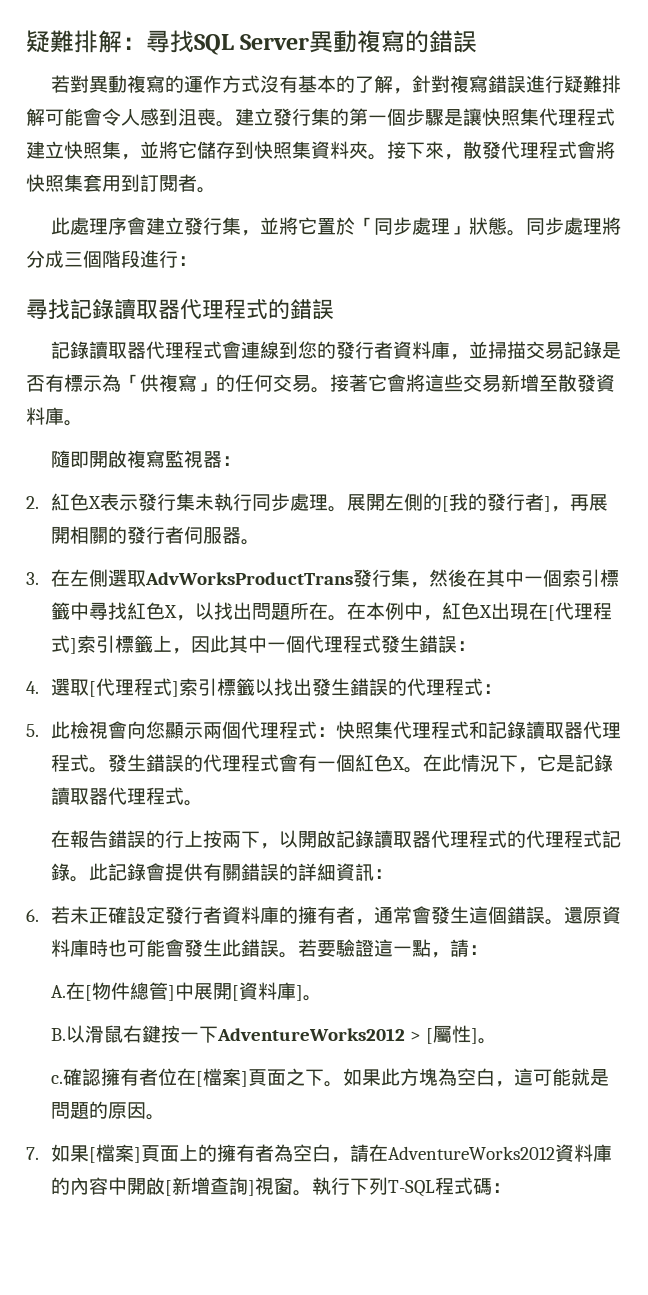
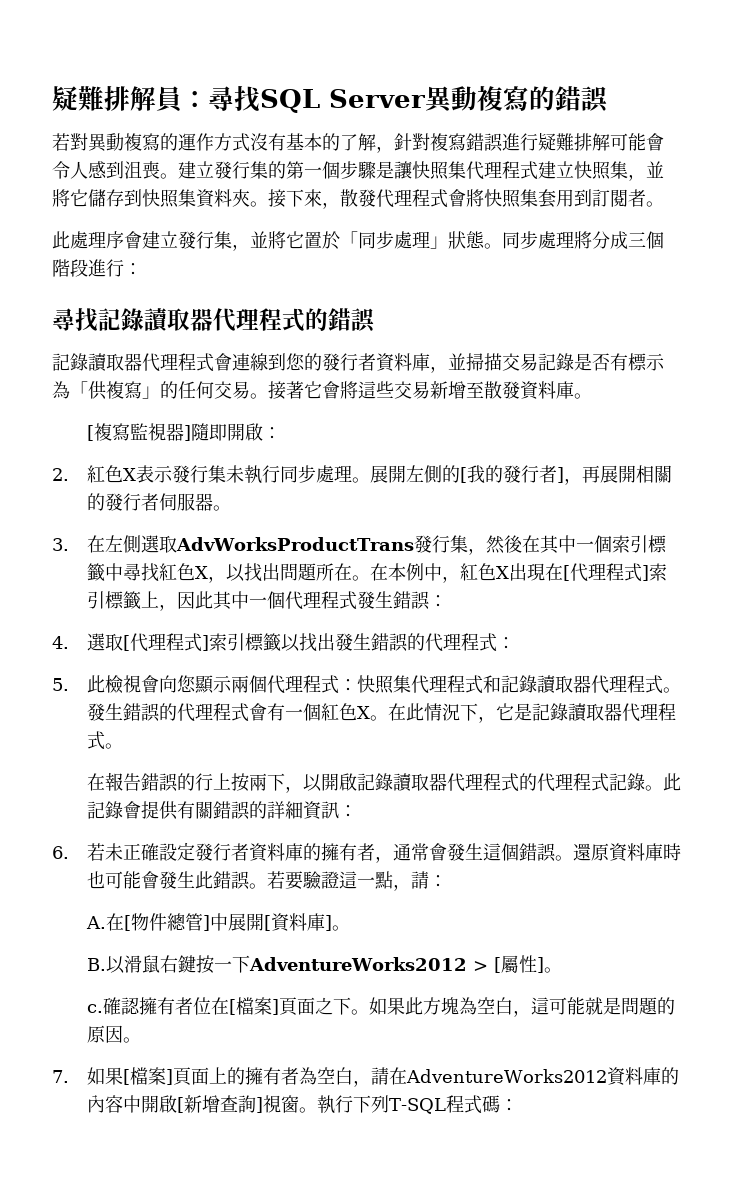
[26,30,122,53] 疑難排解 -> [52,86,182,112] 疑難排解員
[51,450,128,468] 隨即開啟 -> [86,425,94,441] [
(223, 459) none -> [183,423,263,441] ]隨即開啟

